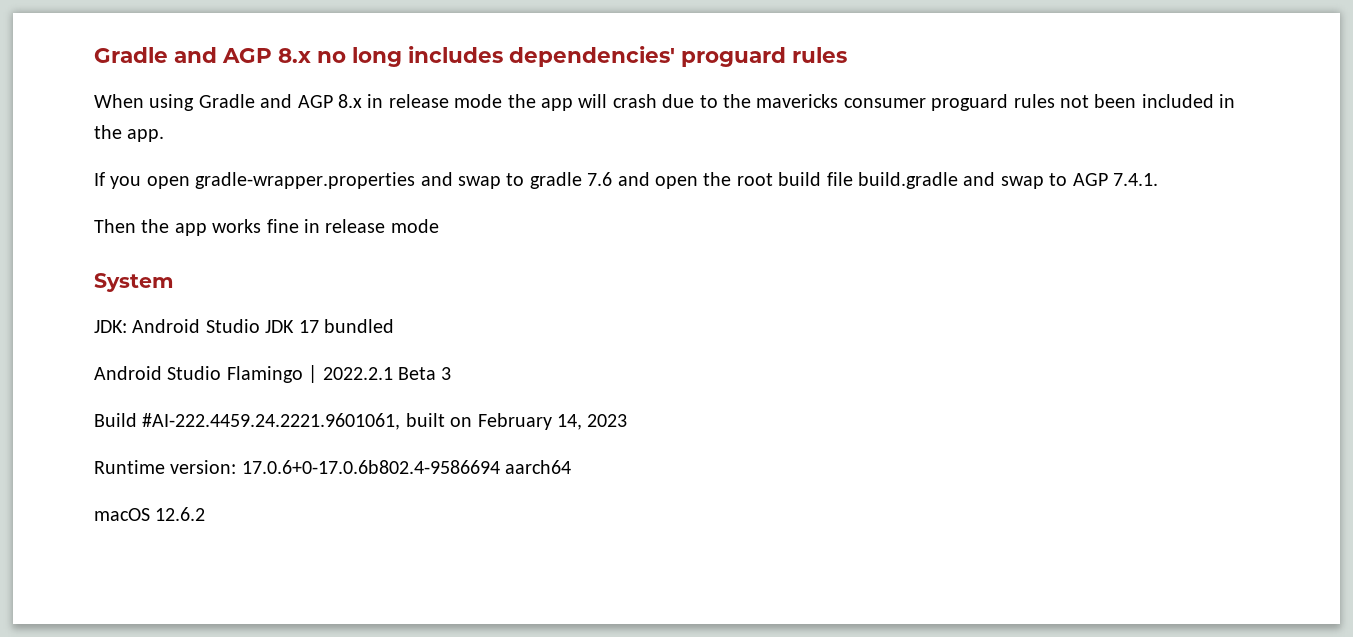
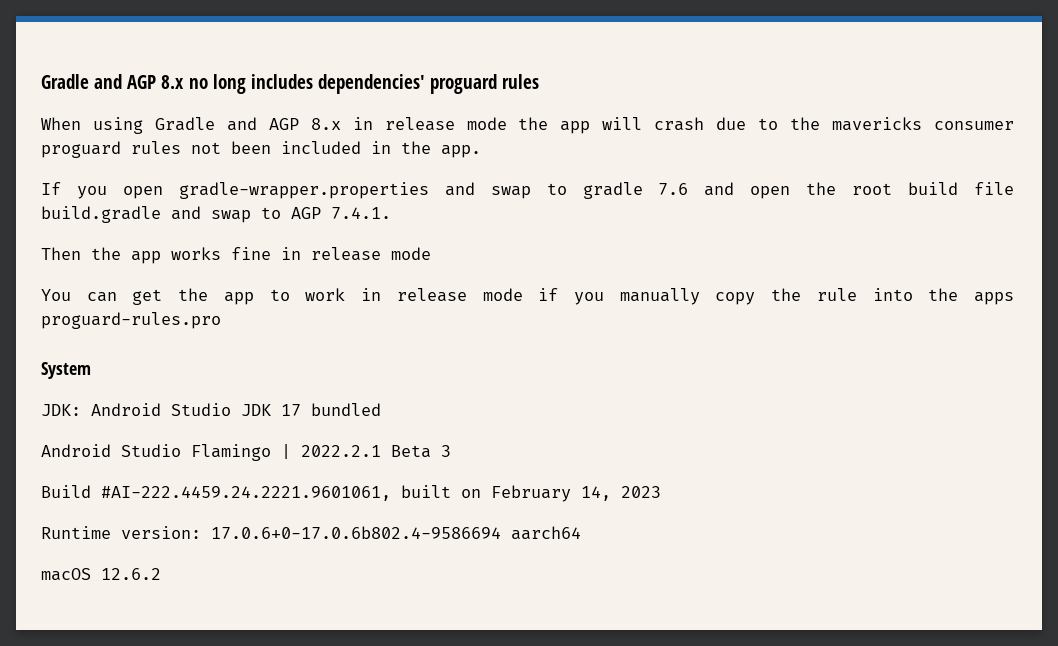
(439, 226) none -> [41,288,1014,305] [41,312,221,329] // You can get the app to work in release mode if you manually copy the rule into the apps proguard-rules.pro

